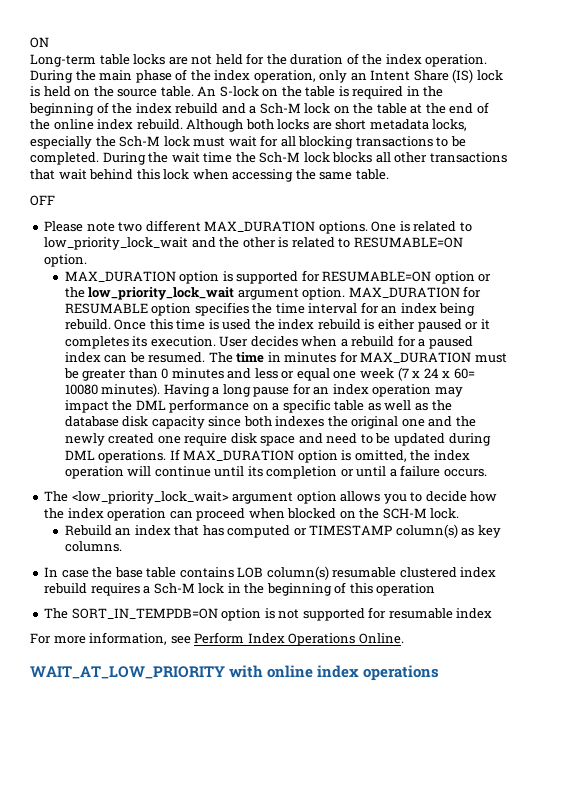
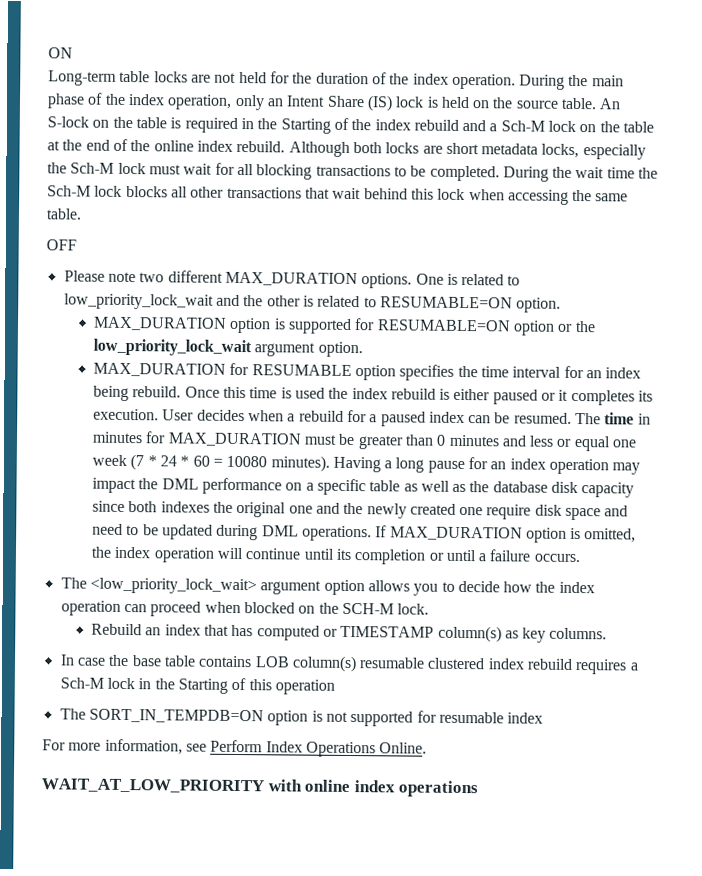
[29,103,94,116] beginning -> [280,118,331,134] Starting
(346, 293) none -> (363, 349) //
[412,368,475,379] x 24 x 60= -> [147,455,223,467] * 24 * 60 =
[266,583,332,596] beginning -> [177,678,228,694] Starting

